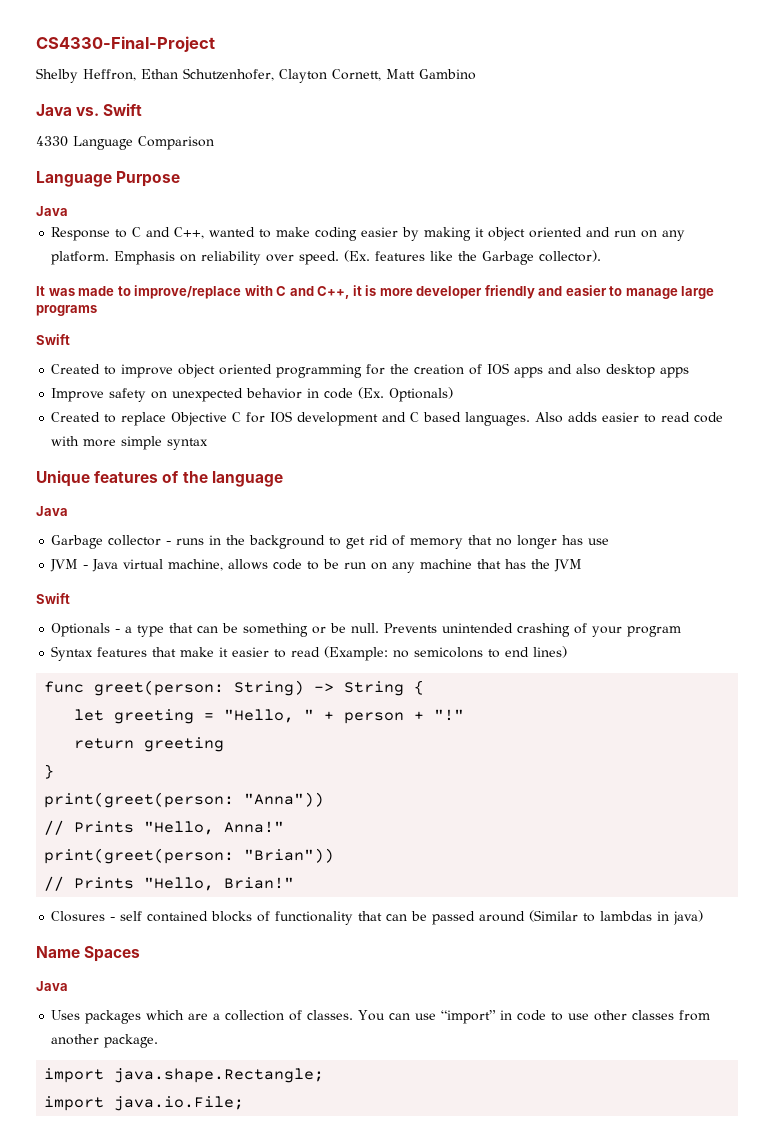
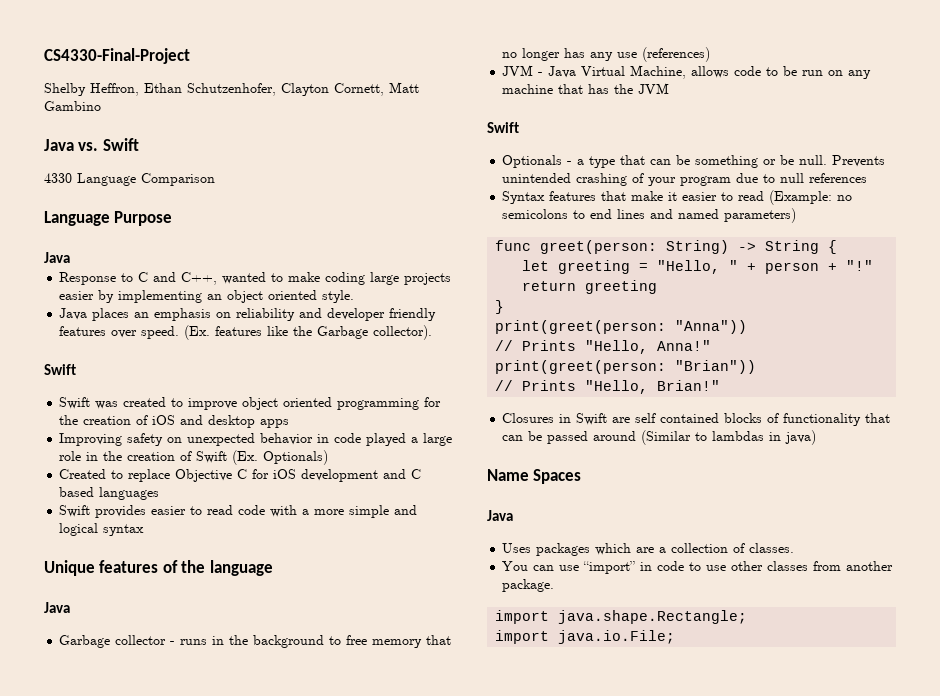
[361,227,686,241] [51,251,262,265] easier by making it object oriented and run on any platform. Emphasis on reliability -> [370,272,452,285] [59,290,355,303] [59,308,437,321] [59,326,107,336] large projects easier by implementing an object oriented style. // Java places an emphasis on reliability and developer friendly features
[36,285,715,299] [36,305,97,316] [36,334,70,345] [51,364,101,374] It was made to improve/replace with C and C++, it is more developer friendly and easier to manage large programs // Swift // Created -> [44,364,76,375] [59,397,167,409] Swift // Swift was created
[487,363,602,378] IOS apps and also -> [152,415,204,425] iOS and
[51,388,105,402] Improve -> [59,433,123,446] Improving
(354, 393) none -> [366,433,453,446] [59,451,228,463] played a large role in the creation of Swift
[270,411,293,422] IOS -> [273,469,297,479] iOS
[465,412,598,426] languages. Also adds -> [99,487,160,500] [59,505,147,518] languages // Swift provides
(80, 441) none -> [302,509,310,515] a
(163, 443) none -> [394,505,418,515] [59,523,99,536] and logical
[346,535,406,549] get rid of -> [346,635,368,645] free
[588,538,610,545] use -> [590,47,711,62] any use (references)
[123,559,224,571] virtual machine, -> [581,65,687,79] Virtual Machine,
(682, 631) none -> [736,173,868,183] due to null references
[533,646,568,658] lines) -> [617,208,797,223] lines and named parameters)
[110,917,116,921] - -> [559,413,631,425] in Swift are
(354, 1015) none -> (795, 548) //

